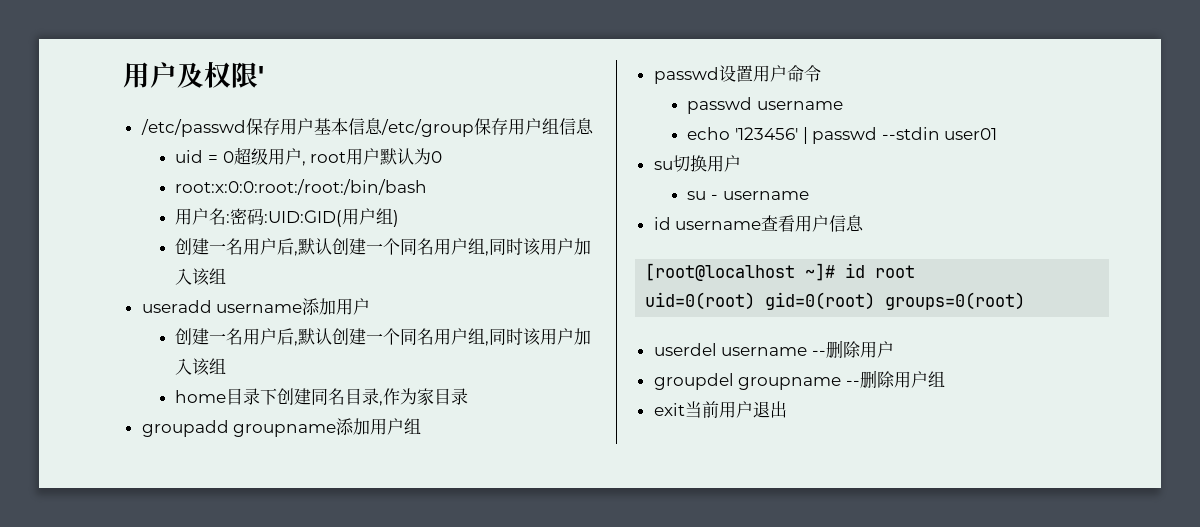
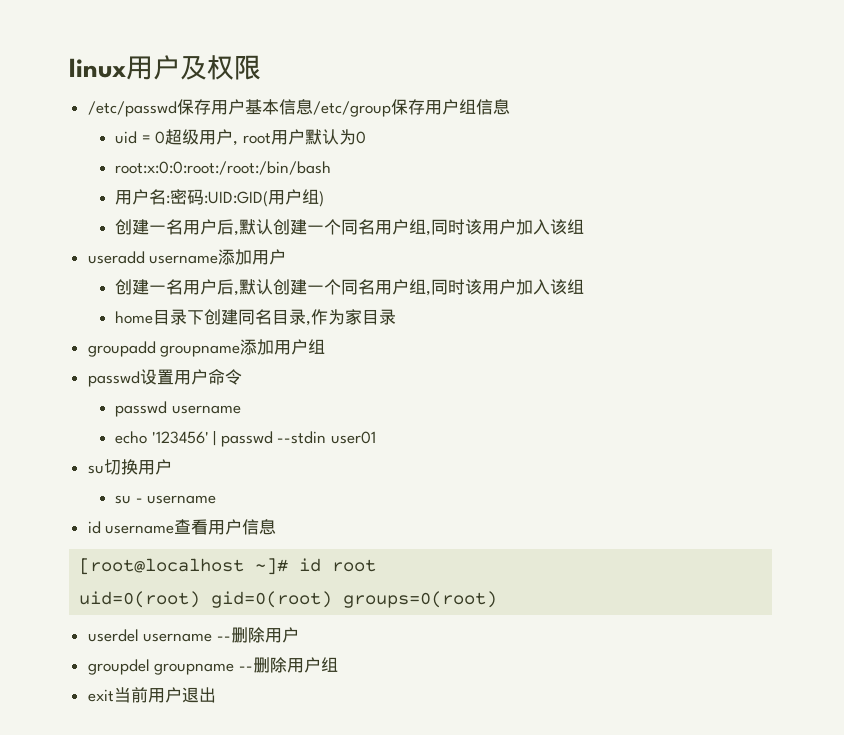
(123, 75) none -> [69,58,126,78] linux
[258,66,264,85] ' -> (261, 67) none

